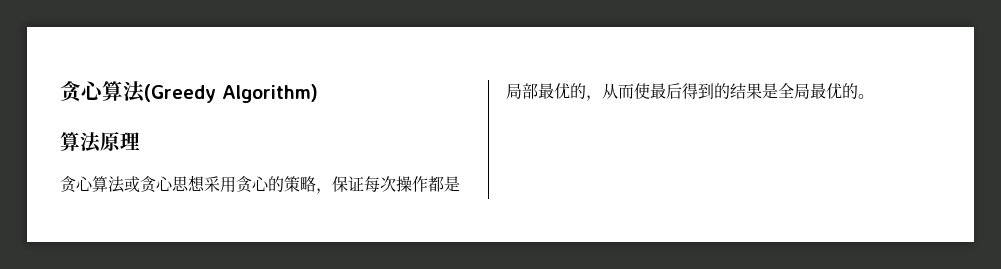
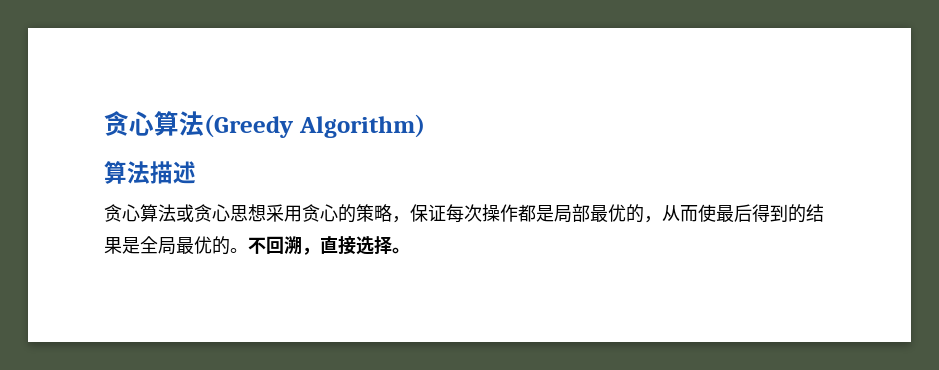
[100,132,140,151] 原理 -> [150,161,196,184] 描述
(874, 96) none -> [248,236,410,255] 不回溯，直接选择。

